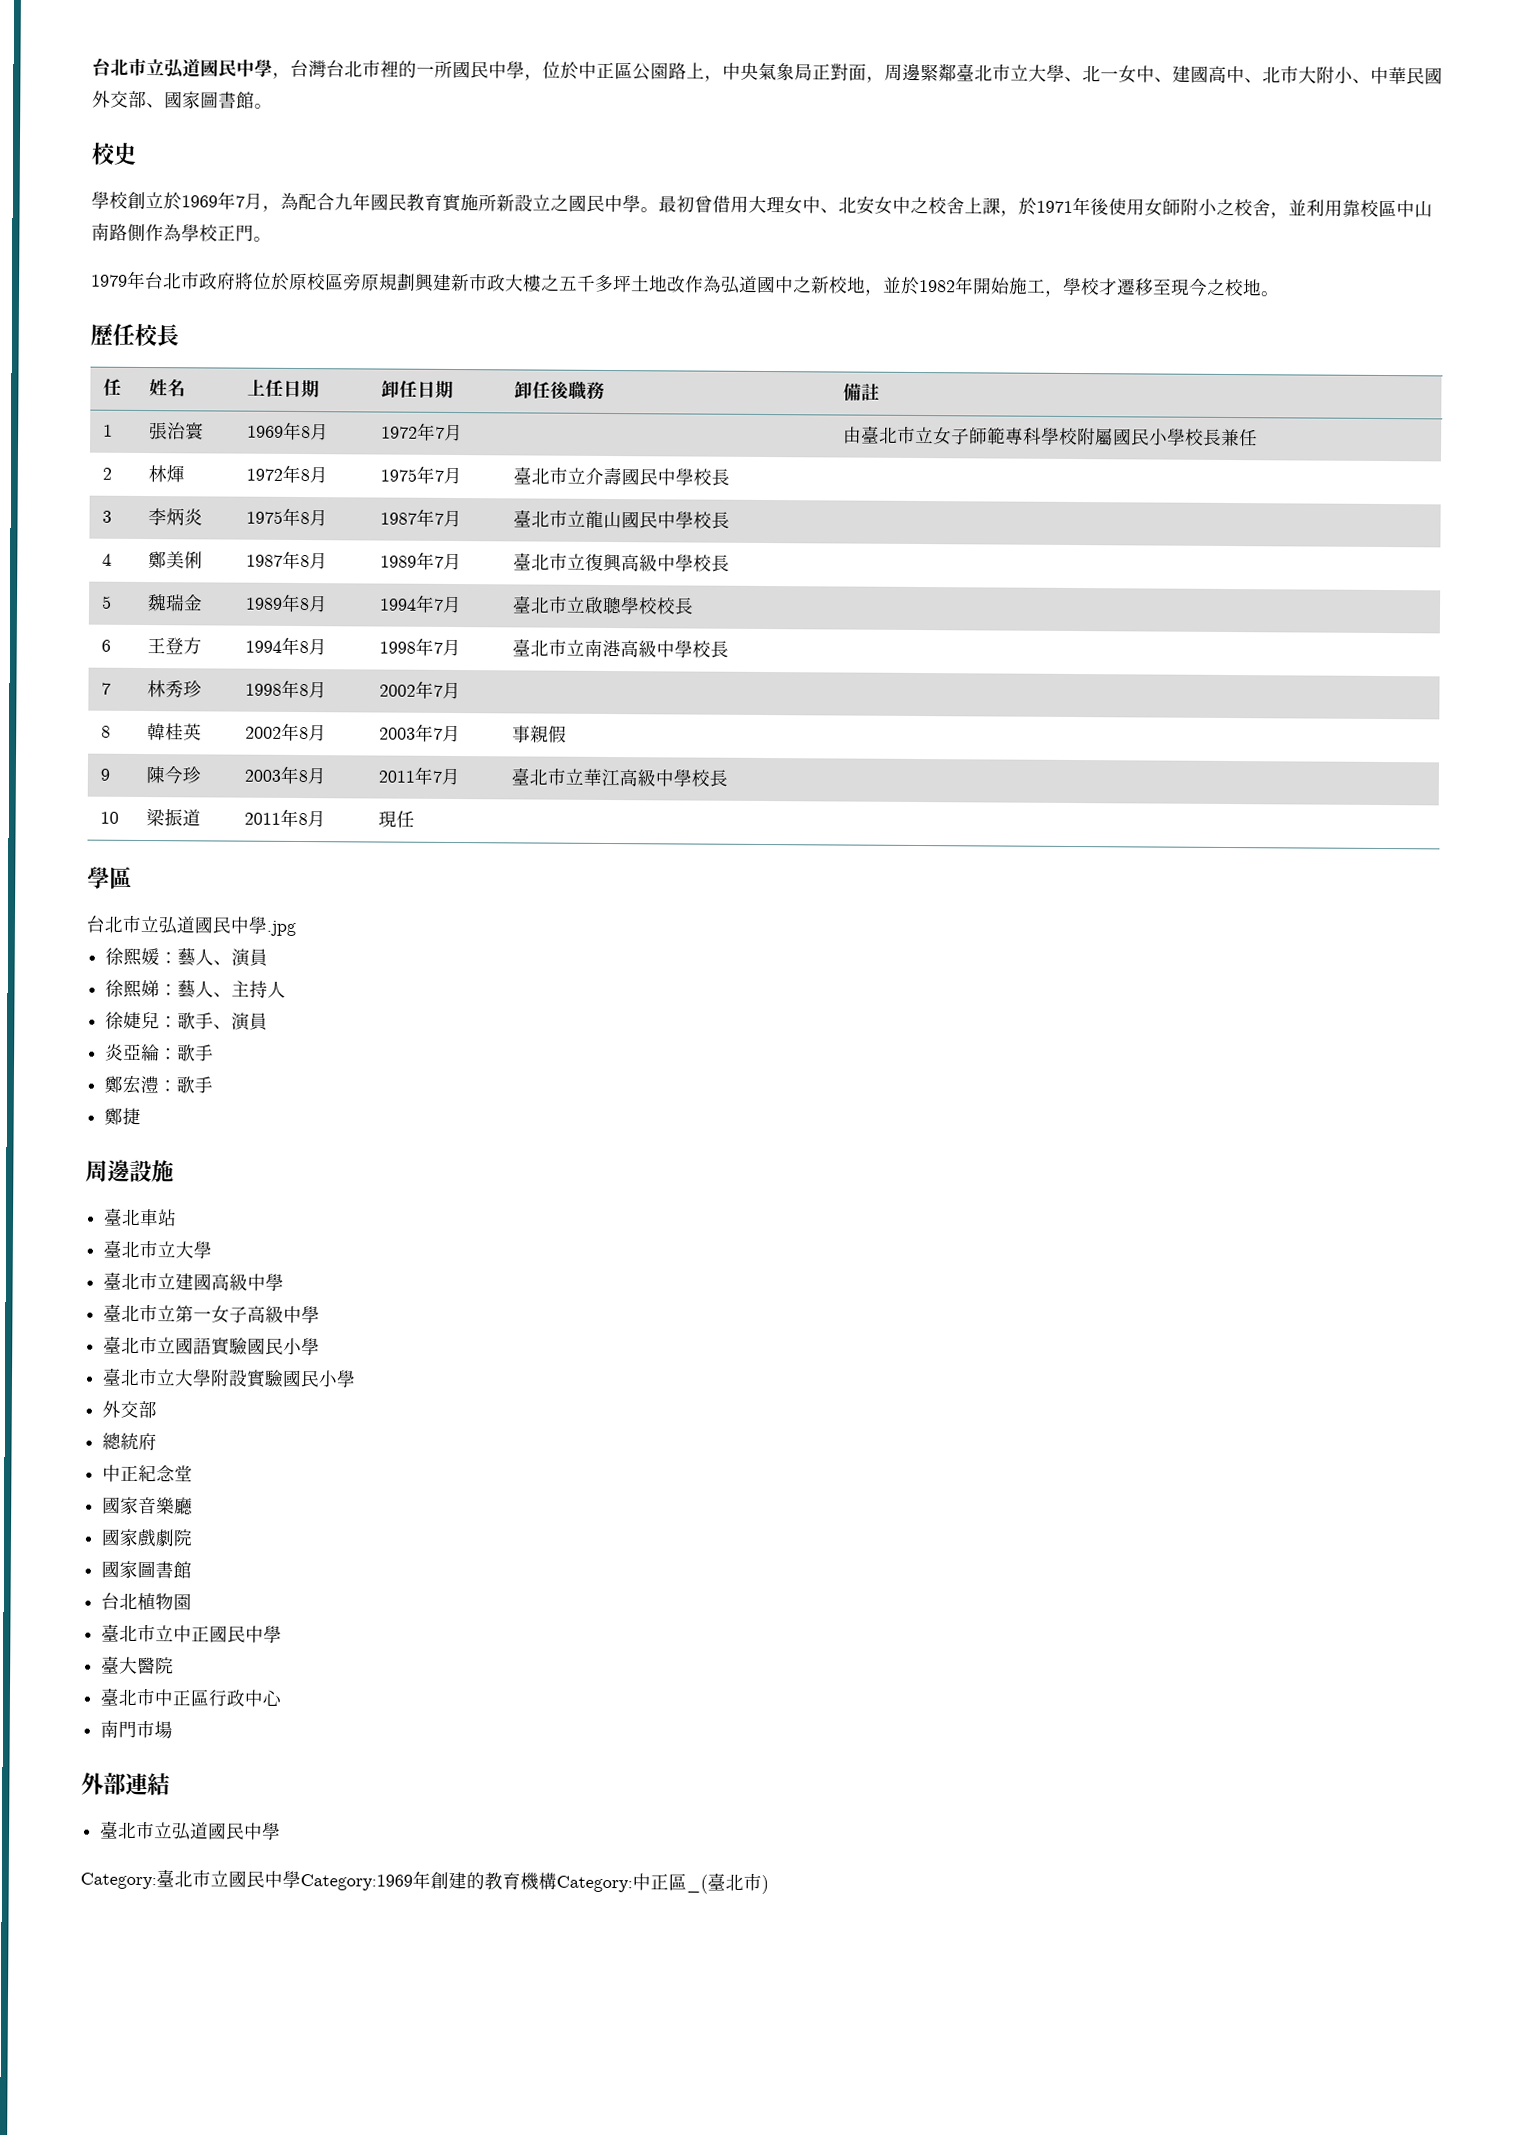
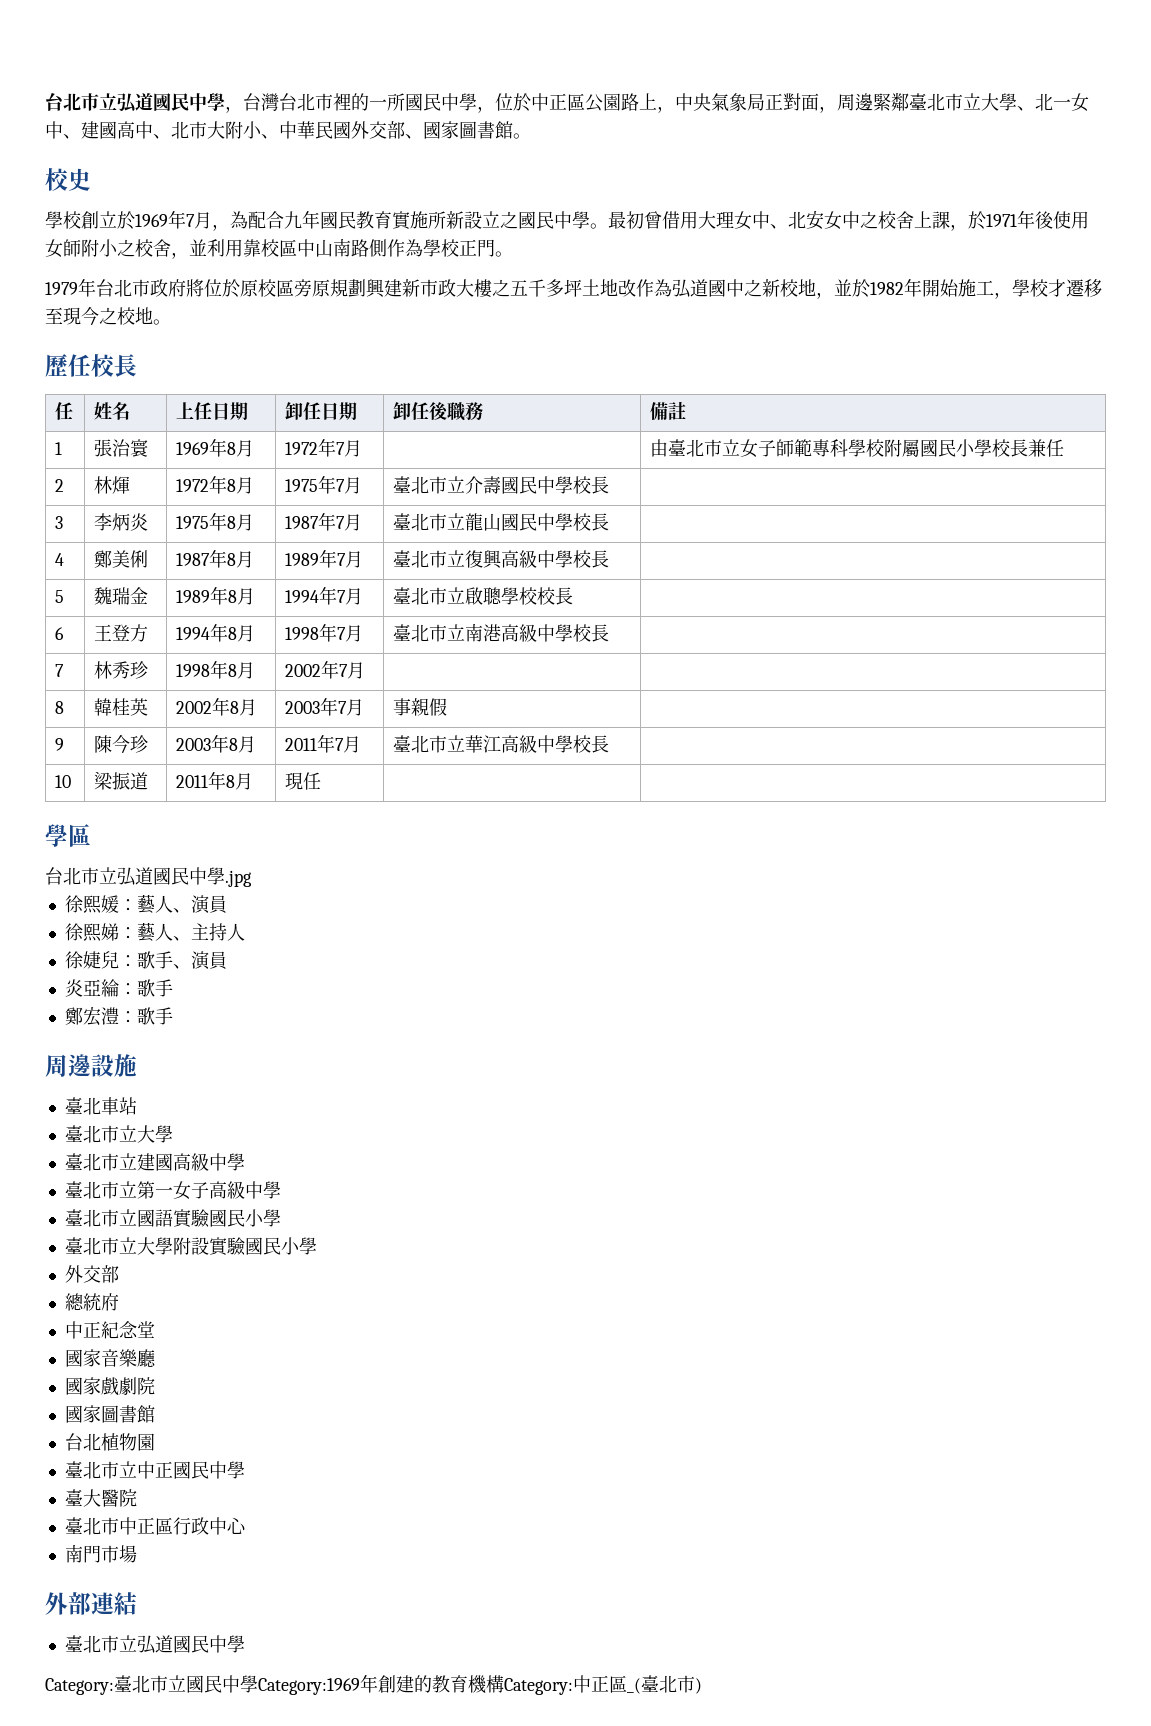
[104,1107,142,1125] // 鄭捷 -> (173, 1016) none

